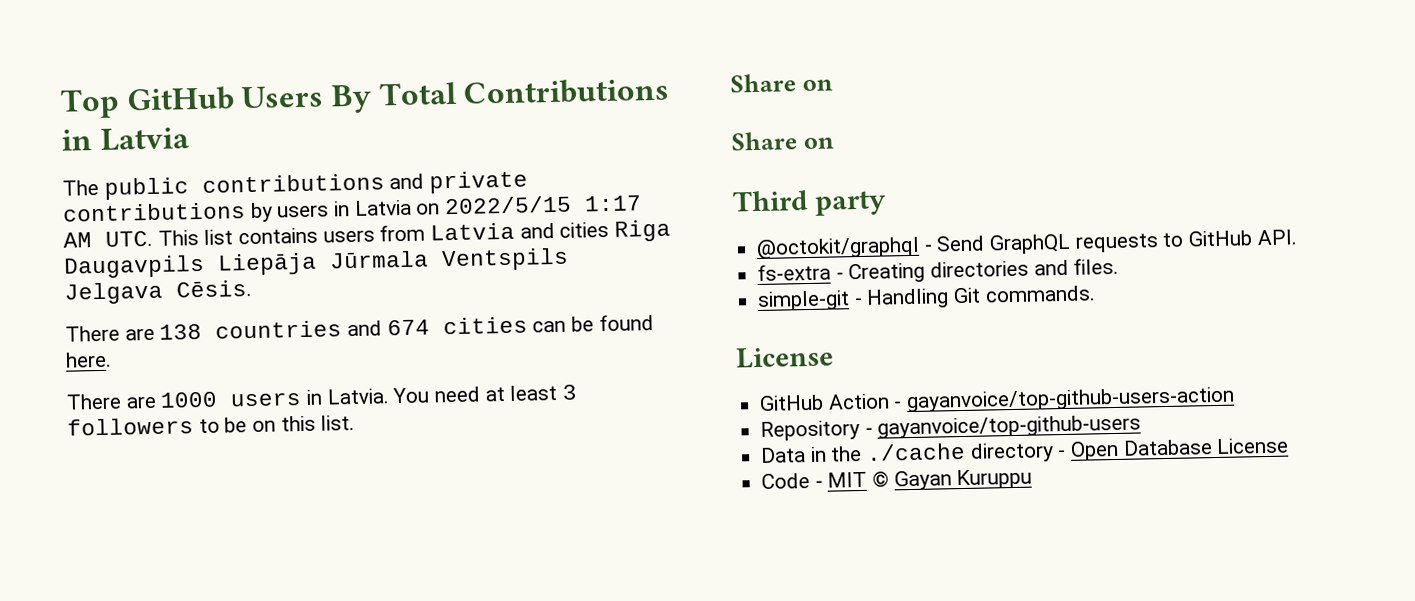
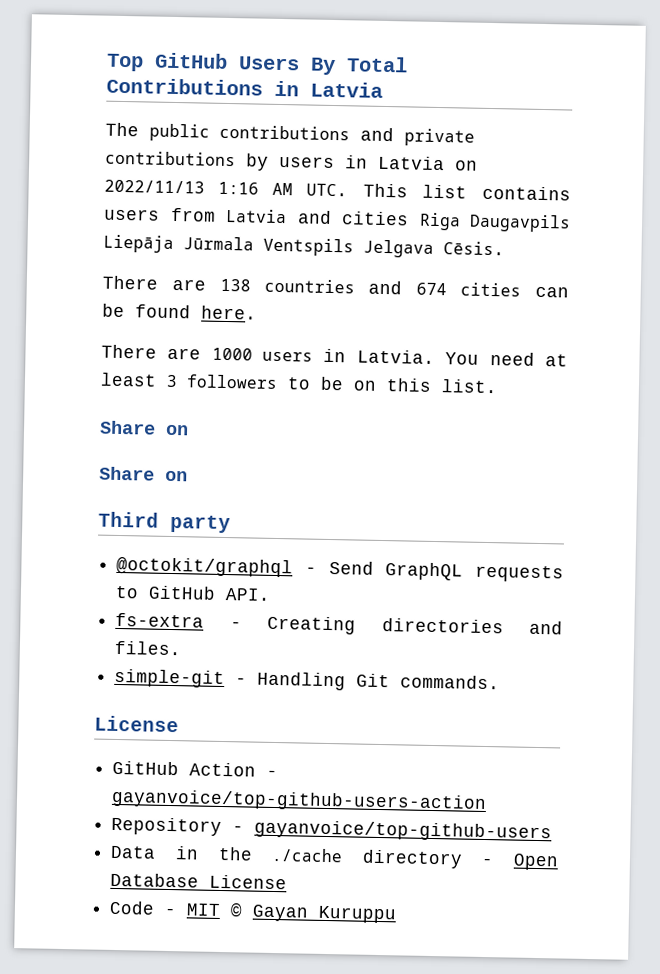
[444,195,643,215] 2022/5/15 1:17 -> [104,179,260,195] 2022/11/13 1:16

